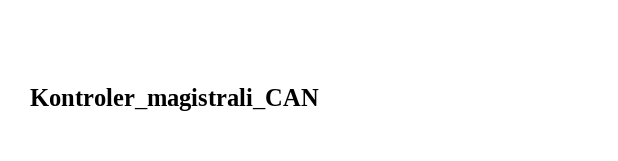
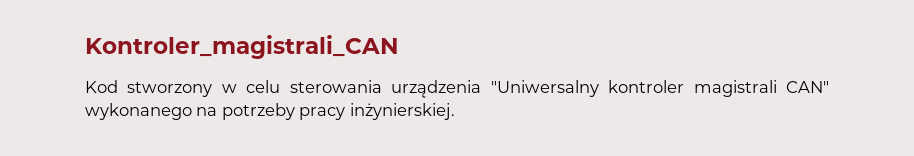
(319, 99) none -> [85,80,829,98] [85,103,455,120] // Kod stworzony w celu sterowania urządzenia "Uniwersalny kontroler magistrali CAN" wykonanego na potrzeby pracy inżynierskiej.

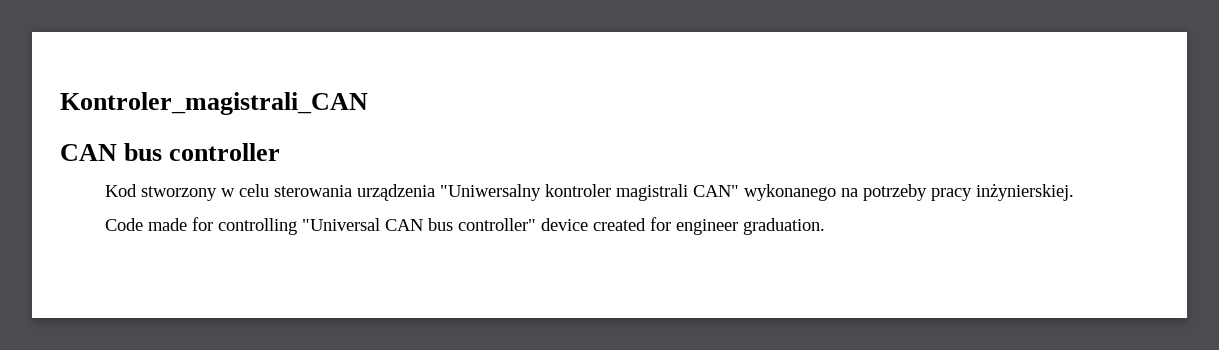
(399, 47) none -> [60,143,281,161] // CAN bus controller
(455, 111) none -> [105,217,826,235] // Code made for controlling "Universal CAN bus controller" device created for engineer graduation.

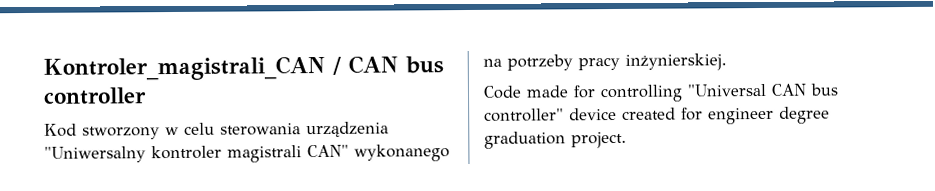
(368, 103) // -> [332,56,342,75] /
[743,218,826,235] graduation. -> [779,106,830,124] [484,131,627,149] degree graduation project.

